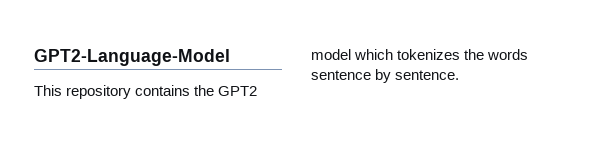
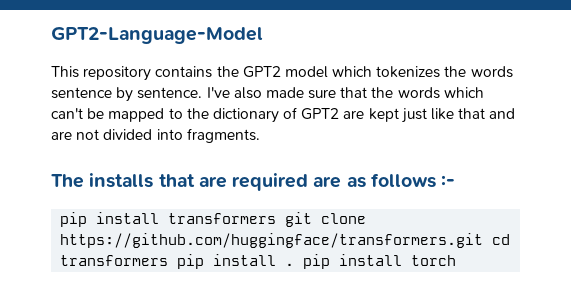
(460, 75) none -> [206,87,484,99] [51,107,516,123] [51,128,260,143] [51,173,456,191] [60,212,367,227] [60,233,511,248] [60,254,457,269] I've also made sure that the words which can't be mapped to the dictionary of GPT2 are kept just like that and are not divided into fragments. // The installs that are required are as follows :- // pip install transformers git clone https://github.com/huggingface/transformers.git cd transformers pip install . pip install torch

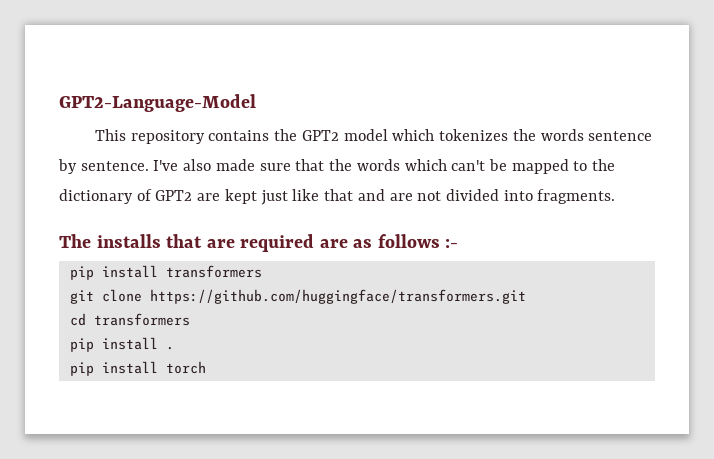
(277, 218) none -> (262, 271) //
(484, 240) none -> (526, 296) //
(169, 260) none -> (190, 319) //
(295, 264) none -> (174, 348) //

